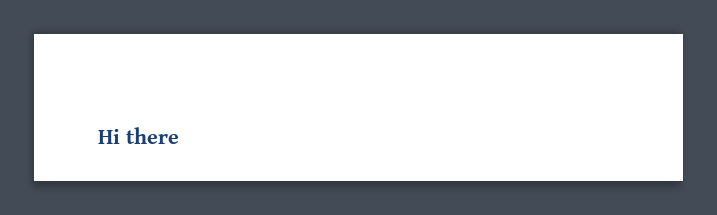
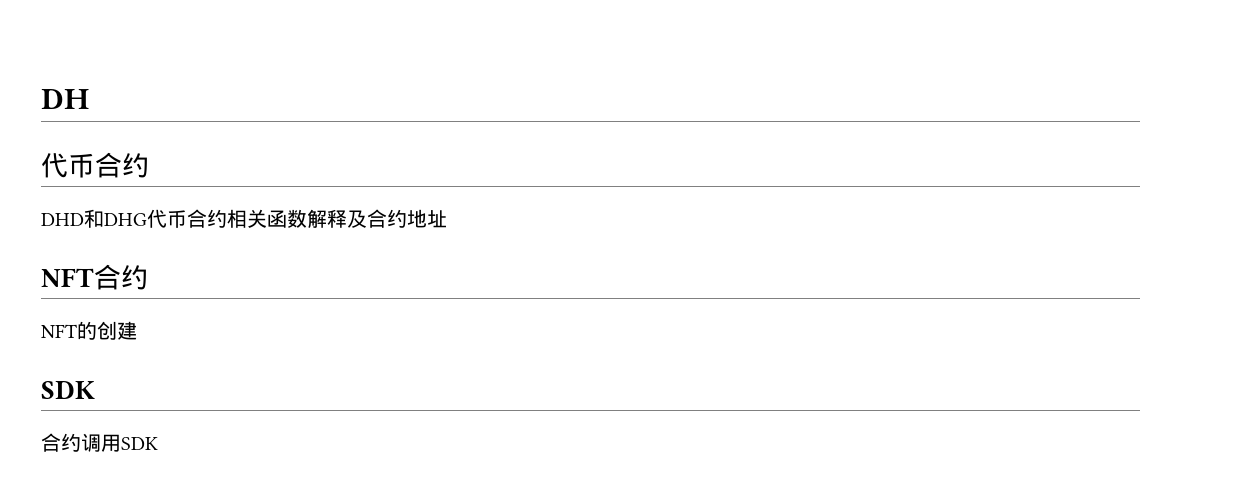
[98,127,179,144] Hi there -> [41,88,89,109] [41,152,149,178] [41,209,447,228] [41,264,148,290] [41,321,137,340] [41,380,95,399] [41,433,158,452] DH // 代币合约 // DHD和DHG代币合约相关函数解释及合约地址 // NFT合约 // NFT的创建 // SDK // 合约调用SDK

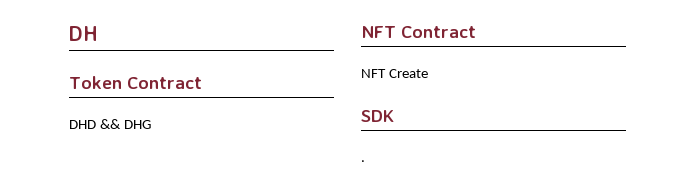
[41,152,149,178] 代币合约 -> [69,76,202,89] Token Contract
[84,209,104,228] 和 -> [99,119,121,129] &&
[147,209,447,228] [41,264,148,290] [41,321,137,340] 代币合约相关函数解释及合约地址 // NFT合约 // NFT的创建 -> [361,26,476,38] [361,69,428,78] // NFT Contract // NFT Create
[41,433,158,452] 合约调用SDK -> [361,160,365,162] .

